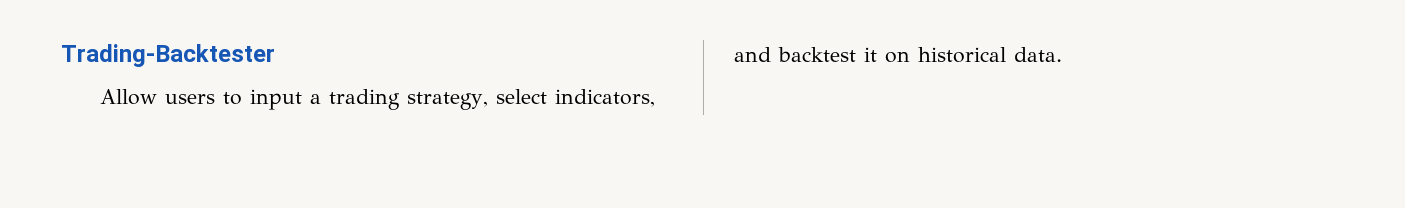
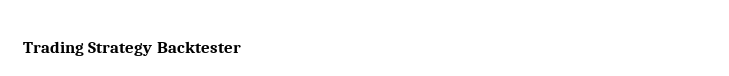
[61,44,275,67] [100,89,656,110] [734,47,1062,63] Trading-Backtester // Allow users to input a trading strategy, select indicators, and backtest it on historical data. -> [23,41,241,56] Trading Strategy Backtester

